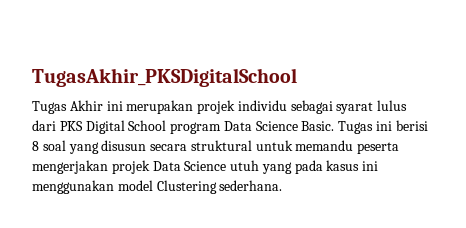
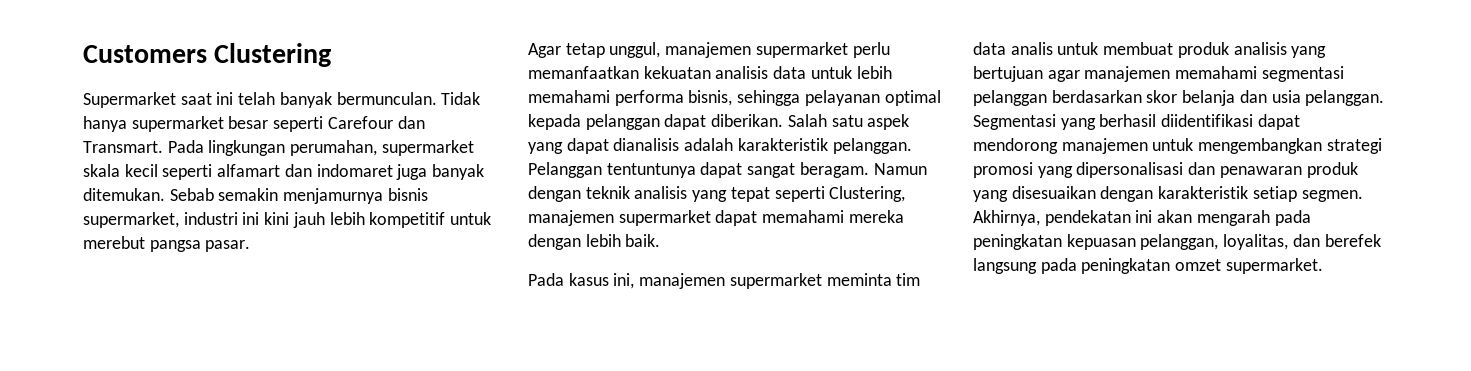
[32,68,297,87] [32,100,408,114] [32,120,428,134] [32,140,400,154] [32,160,379,174] [32,180,283,194] TugasAkhir_PKSDigitalSchool // Tugas Akhir ini merupakan projek individu sebagai syarat lulus dari PKS Digital School program Data Science Basic. Tugas ini berisi 8 soal yang disusun secara struktural untuk memandu peserta mengerjakan projek Data Science utuh yang pada kasus ini menggunakan model Clustering sederhana. -> [83,43,332,67] [83,92,481,108] [83,116,425,132] [83,140,474,156] [83,164,485,180] [83,188,428,204] [83,212,492,228] [83,236,251,252] [528,42,890,58] [528,66,892,79] [528,90,941,106] [528,114,910,130] [528,138,912,154] [528,162,927,178] [528,186,906,202] [528,210,904,226] [528,234,661,250] [528,273,921,289] [973,42,1327,58] [973,66,1344,82] [973,90,1385,106] [973,114,1300,130] [973,138,1382,154] [973,162,1358,178] [973,186,1363,202] [973,210,1311,226] [973,234,1381,250] [973,258,1323,274] Customers Clustering // Supermarket saat ini telah banyak bermunculan. Tidak hanya supermarket besar seperti Carefour dan Transmart. Pada lingkungan perumahan, supermarket skala kecil seperti alfamart dan indomaret juga banyak ditemukan. Sebab semakin menjamurnya bisnis supermarket, industri ini kini jauh lebih kompetitif untuk merebut pangsa pasar. // Agar tetap unggul, manajemen supermarket perlu memanfaatkan kekuatan analisis data untuk lebih memahami performa bisnis, sehingga pelayanan optimal kepada pelanggan dapat diberikan. Salah satu aspek yang dapat dianalisis adalah karakteristik pelanggan. Pelanggan tentuntunya dapat sangat beragam. Namun dengan teknik analisis yang tepat seperti Clustering, manajemen supermarket dapat memahami mereka dengan lebih baik. // Pada kasus ini, manajemen supermarket meminta tim data analis untuk membuat produk analisis yang bertujuan agar manajemen memahami segmentasi pelanggan berdasarkan skor belanja dan usia pelanggan. Segmentasi yang berhasil diidentifikasi dapat mendorong manajemen untuk mengembangkan strategi promosi yang dipersonalisasi dan penawaran produk yang disesuaikan dengan karakteristik setiap segmen. Akhirnya, pendekatan ini akan mengarah pada peningkatan kepuasan pelanggan, loyalitas, dan berefek langsung pada peningkatan omzet supermarket.

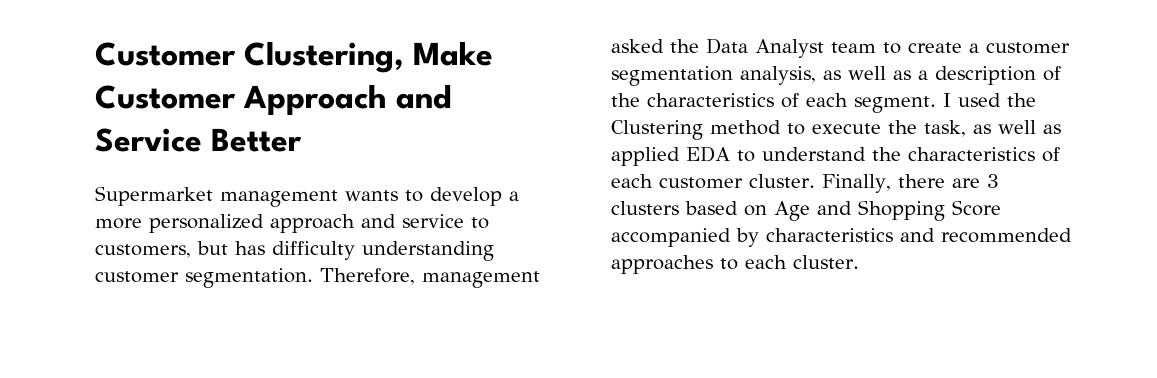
[83,43,332,67] [83,92,481,108] [83,116,425,132] [83,140,474,156] [83,164,485,180] [83,188,428,204] [83,212,492,228] [83,236,251,252] [528,42,890,58] [528,66,892,79] [528,90,941,106] [528,114,910,130] [528,138,912,154] [528,162,927,178] [528,186,906,202] [528,210,904,226] [528,234,661,250] [528,273,921,289] [973,42,1327,58] [973,66,1344,82] [973,90,1385,106] [973,114,1300,130] [973,138,1382,154] [973,162,1358,178] [973,186,1363,202] [973,210,1311,226] [973,234,1381,250] [973,258,1323,274] Customers Clustering // Supermarket saat ini telah banyak bermunculan. Tidak hanya supermarket besar seperti Carefour dan Transmart. Pada lingkungan perumahan, supermarket skala kecil seperti alfamart dan indomaret juga banyak ditemukan. Sebab semakin menjamurnya bisnis supermarket, industri ini kini jauh lebih kompetitif untuk merebut pangsa pasar. // Agar tetap unggul, manajemen supermarket perlu memanfaatkan kekuatan analisis data untuk lebih memahami performa bisnis, sehingga pelayanan optimal kepada pelanggan dapat diberikan. Salah satu aspek yang dapat dianalisis adalah karakteristik pelanggan. Pelanggan tentuntunya dapat sangat beragam. Namun dengan teknik analisis yang tepat seperti Clustering, manajemen supermarket dapat memahami mereka dengan lebih baik. // Pada kasus ini, manajemen supermarket meminta tim data analis untuk membuat produk analisis yang bertujuan agar manajemen memahami segmentasi pelanggan berdasarkan skor belanja dan usia pelanggan. Segmentasi yang berhasil diidentifikasi dapat mendorong manajemen untuk mengembangkan strategi promosi yang dipersonalisasi dan penawaran produk yang disesuaikan dengan karakteristik setiap segmen. Akhirnya, pendekatan ini akan mengarah pada peningkatan kepuasan pelanggan, loyalitas, dan berefek langsung pada peningkatan omzet supermarket. -> [95,41,494,73] [95,84,453,115] [95,128,303,152] [95,186,519,207] [95,214,489,233] [95,241,494,261] [95,268,540,288] [611,38,1070,58] [611,66,1061,86] [611,93,1036,113] [611,120,1061,140] [611,146,1060,166] [611,174,999,193] [611,200,1001,221] [611,228,1072,247] [611,255,859,274] Customer Clustering, Make Customer Approach and Service Better // Supermarket management wants to develop a more personalized approach and service to customers, but has difficulty understanding customer segmentation. Therefore, management asked the Data Analyst team to create a customer segmentation analysis, as well as a description of the characteristics of each segment. I used the Clustering method to execute the task, as well as applied EDA to understand the characteristics of each customer cluster. Finally, there are 3 clusters based on Age and Shopping Score accompanied by characteristics and recommended approaches to each cluster.

